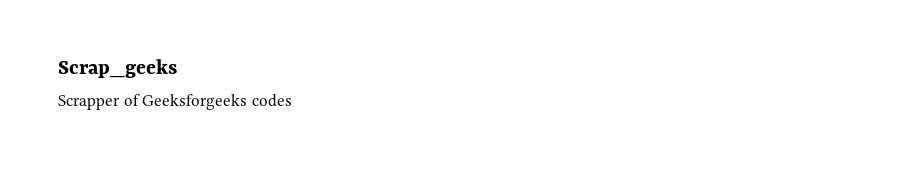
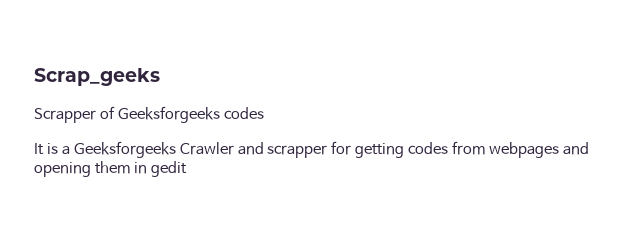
(292, 100) none -> [34,141,589,158] [34,161,187,177] // It is a Geeksforgeeks Crawler and scrapper for getting codes from webpages and opening them in gedit

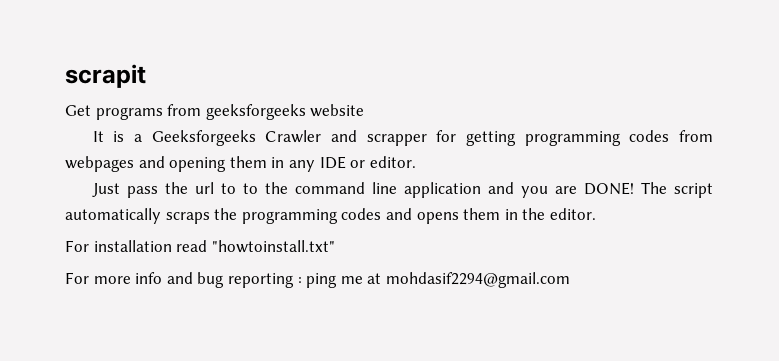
[34,68,160,86] [34,106,264,123] Scrap_geeks // Scrapper of Geeksforgeeks codes -> [65,64,146,88] [65,104,365,120] scrapit // Get programs from geeksforgeeks website
(405, 150) none -> [524,131,621,146] programming
[150,161,187,177] gedit -> [288,156,416,172] [91,182,713,198] [65,208,596,224] [65,240,335,253] [65,272,570,288] any IDE or editor. // Just pass the url to to the command line application and you are DONE! The script automatically scraps the programming codes and opens them in the editor. // For installation read "howtoinstall.txt" // For more info and bug reporting : ping me at mohdasif2294@gmail.com

